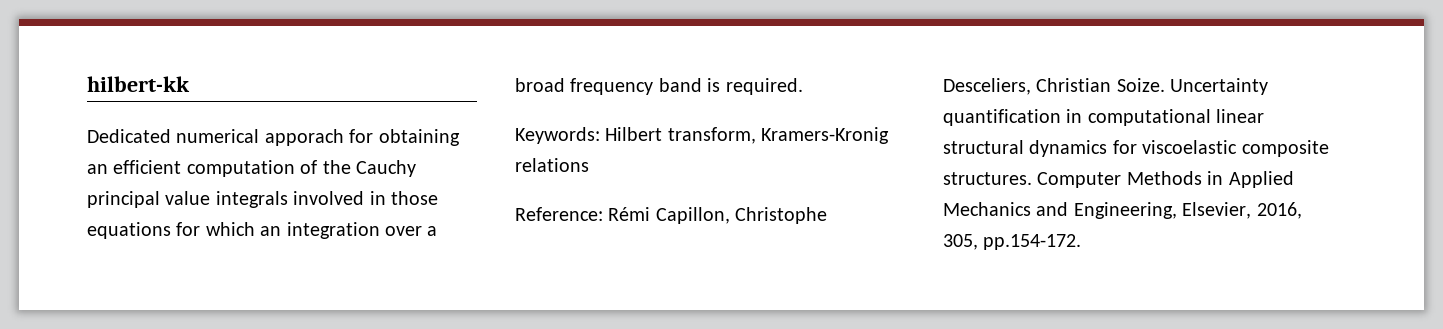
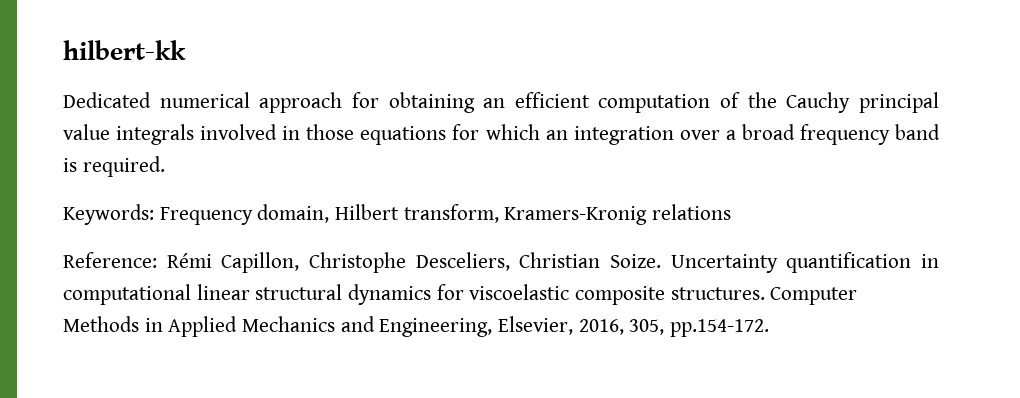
[264,129,344,146] apporach -> [259,92,343,113] approach
(600, 135) none -> [159,204,330,225] Frequency domain,

